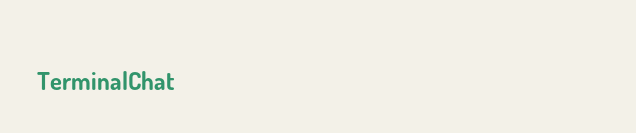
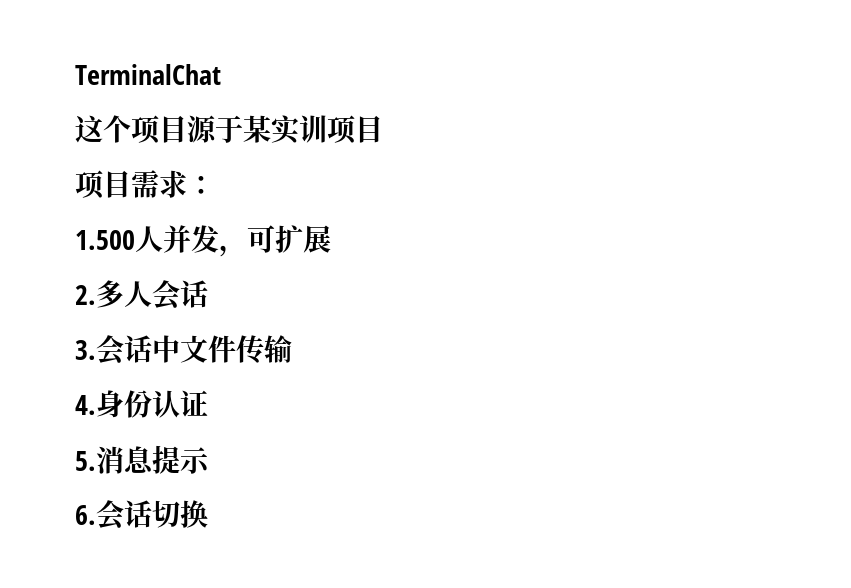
(175, 80) none -> [75,115,383,145] [75,170,215,199] [75,225,331,257] [75,280,208,310] [75,335,292,365] [75,390,208,418] [75,445,210,474] [75,500,208,530] // 这个项目源于某实训项目 // 项目需求： // 1.500人并发，可扩展 // 2.多人会话 // 3.会话中文件传输 // 4.身份认证 // 5.消息提示 // 6.会话切换

